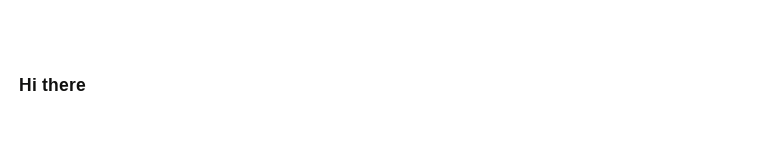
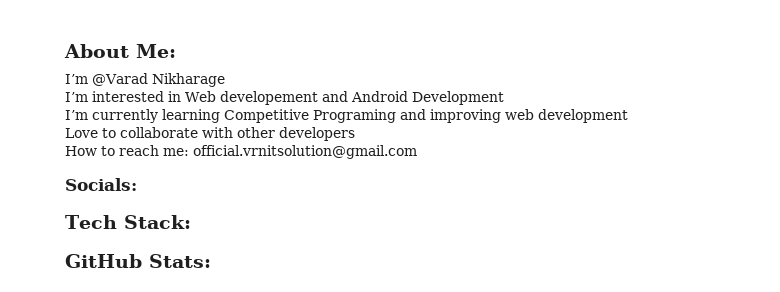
[19,78,86,91] Hi there -> [64,44,176,58] [65,73,225,87] [65,91,504,105] [65,109,628,123] [65,127,355,141] [65,145,417,159] [65,178,137,191] [65,215,191,229] [65,254,211,268] About Me: // I’m @Varad Nikharage // I’m interested in Web developement and Android Development // I’m currently learning Competitive Programing and improving web development // Love to collaborate with other developers // How to reach me: official.vrnitsolution@gmail.com // Socials: // Tech Stack: // GitHub Stats:

